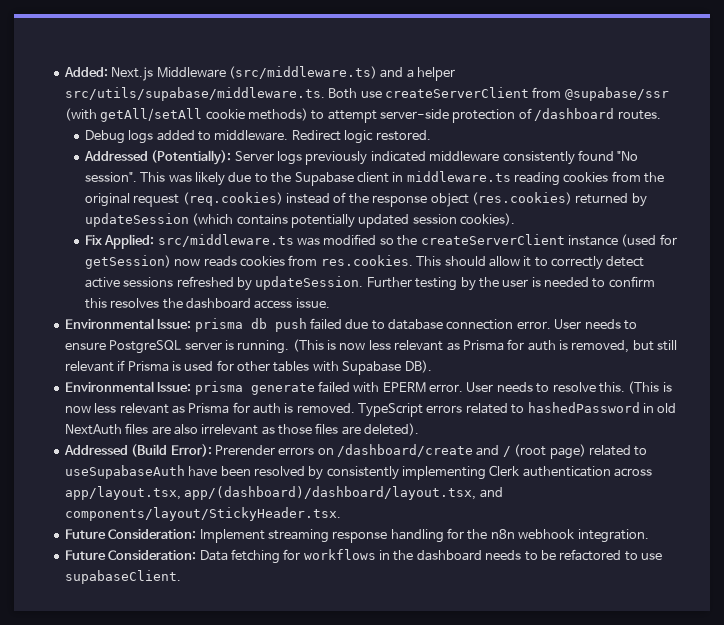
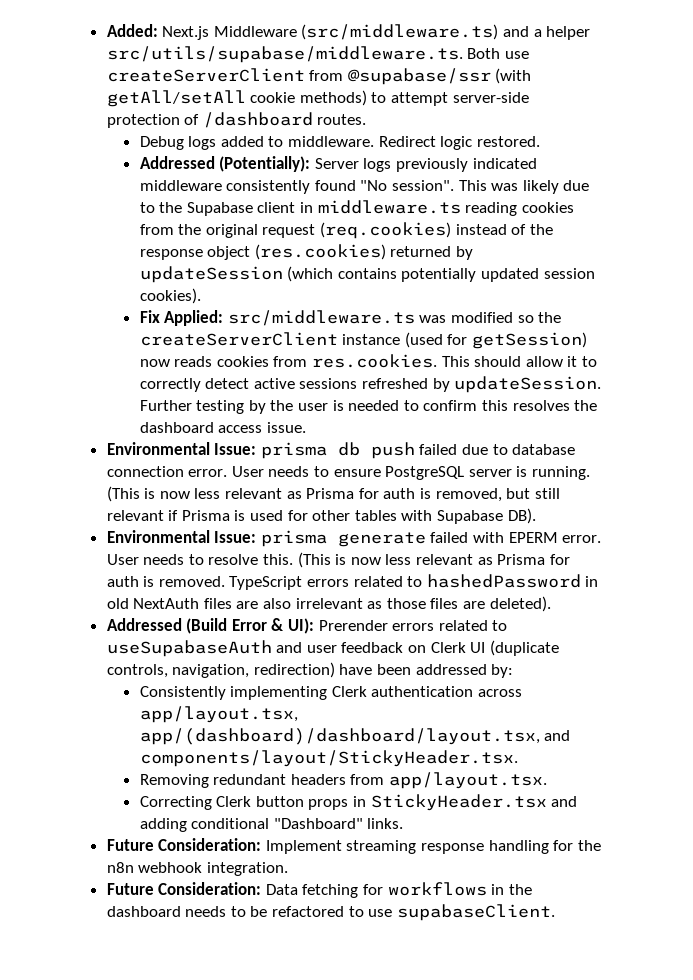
[170,444,648,459] [64,465,399,480] Error): Prerender errors on /dashboard/create and / (root page) related to useSupabaseAuth have been resolved by consistently -> [231,618,508,634] [106,640,559,657] [106,662,514,678] [139,686,226,700] Error & UI): Prerender errors related to useSupabaseAuth and user feedback on Clerk UI (duplicate controls, navigation, redirection) have been addressed by: // Consistently
(341, 514) none -> [139,772,547,789] [139,794,578,811] [139,818,404,832] // Removing redundant headers from app/layout.tsx. // Correcting Clerk button props in StickyHeader.tsx and adding conditional "Dashboard" links.

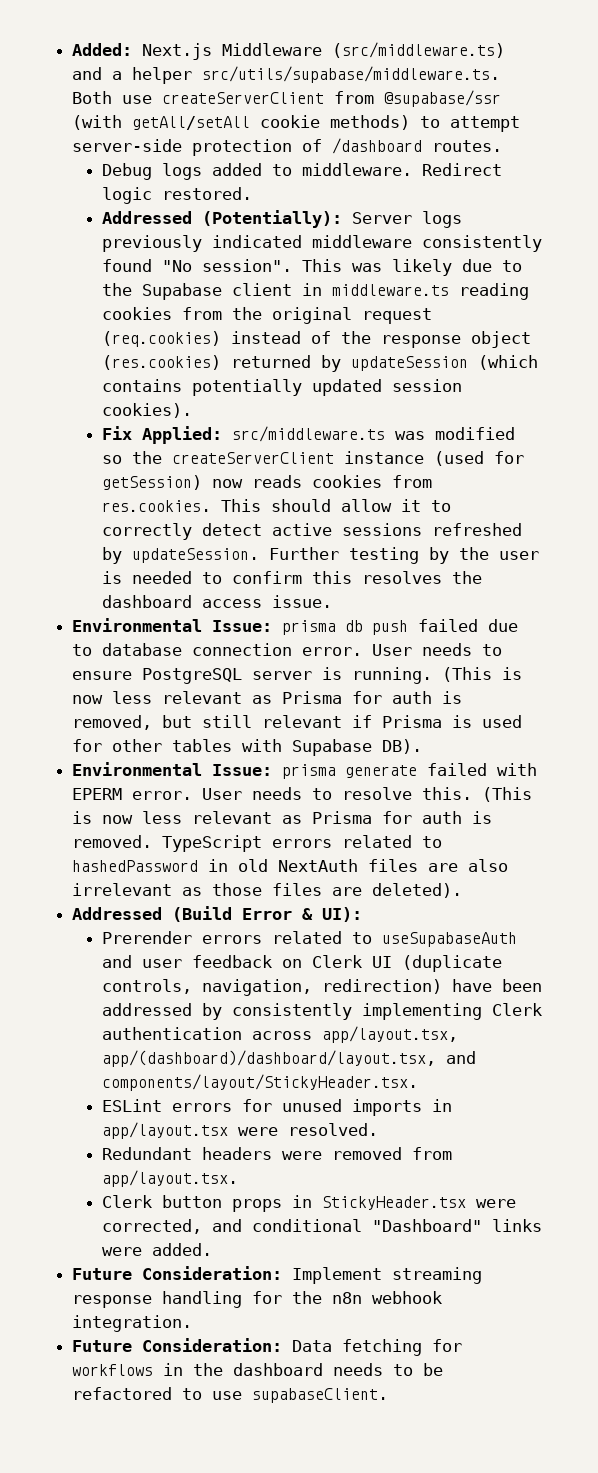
(315, 626) none -> (363, 914) //
[491,664,514,678] [139,686,226,700] by: // Consistently -> [201,1003,352,1020] by consistently
[139,774,346,788] Removing redundant headers -> [101,1099,452,1116] [101,1122,378,1139] [101,1147,402,1160] ESLint errors for unused imports in app/layout.tsx were resolved. // Redundant headers were removed
[139,796,212,810] Correcting -> (238, 1178) none
[551,796,578,807] [139,818,404,832] and adding conditional "Dashboard" links. -> [475,1199,516,1208] [101,1219,542,1234] [101,1243,212,1256] were corrected, and conditional "Dashboard" links were added.

